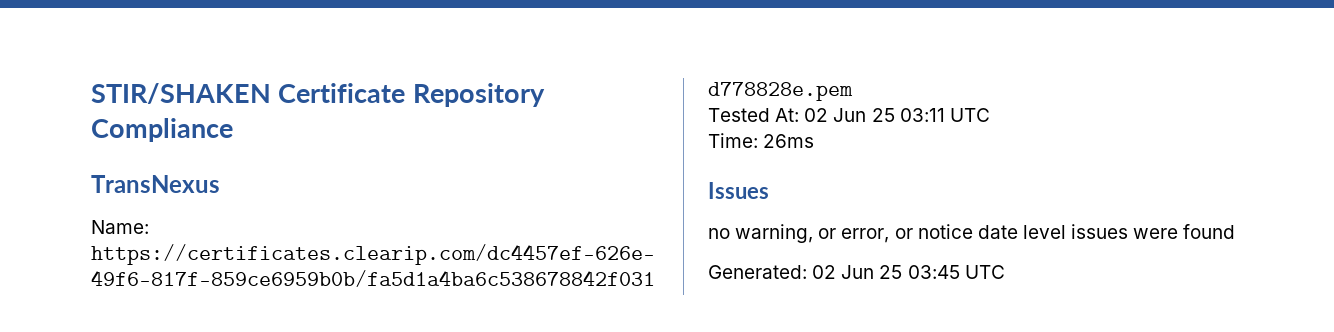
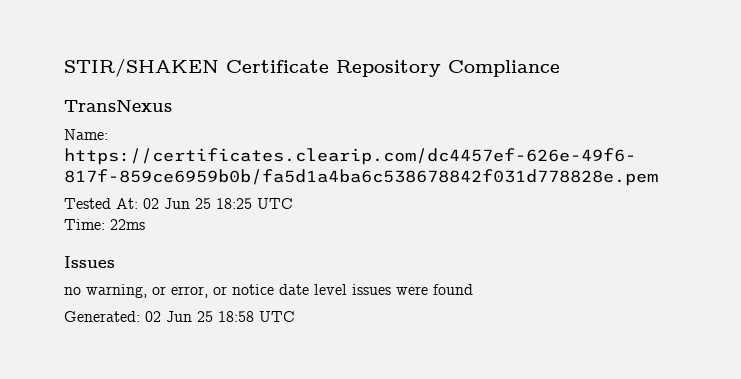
[899,108,945,122] 03:11 -> [216,198,252,209] 18:25
[763,134,815,148] 26ms -> [110,219,145,230] 22ms
[907,265,960,279] 03:45 -> [218,311,254,322] 18:58

